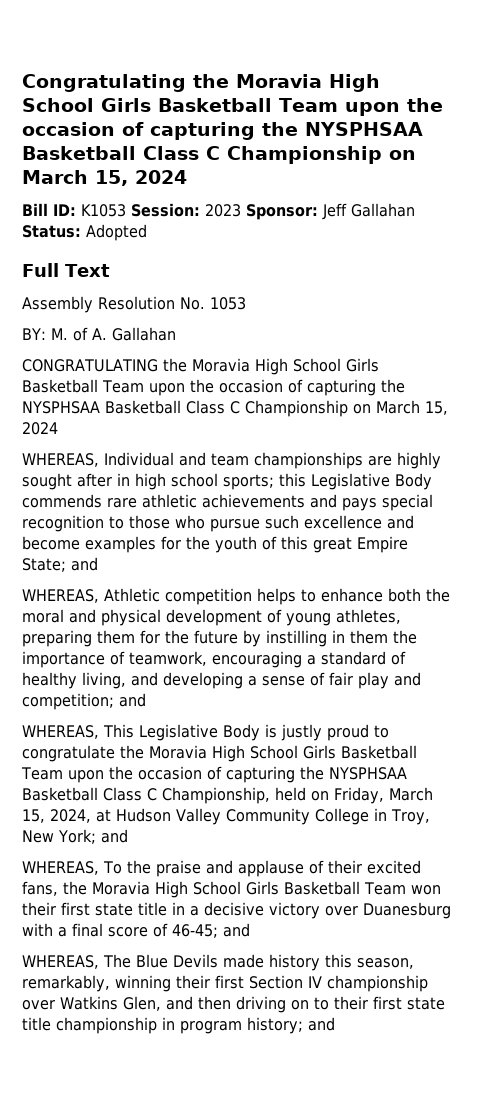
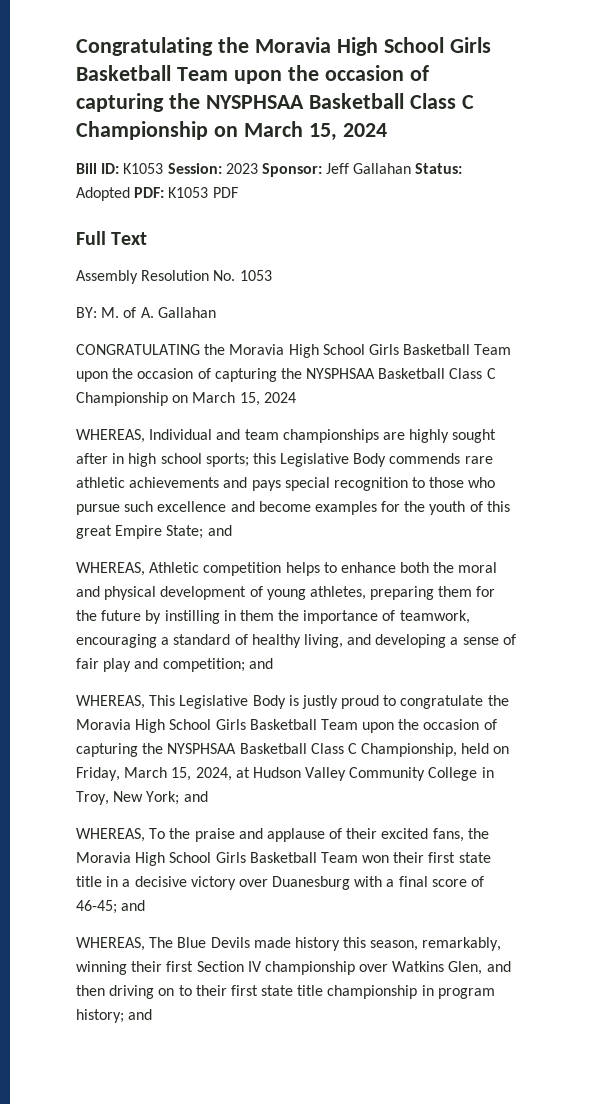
(147, 232) none -> [134,187,238,198] PDF: K1053 PDF

